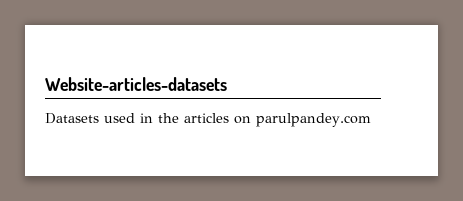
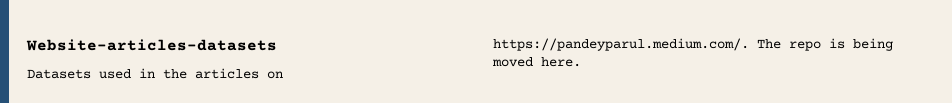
[256,113,371,127] parulpandey.com -> [493,38,893,51] [492,57,581,67] https://pandeyparul.medium.com/. The repo is being moved here.

